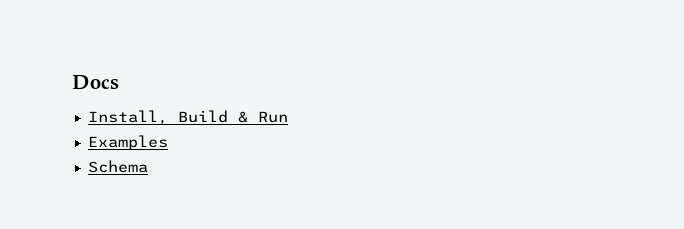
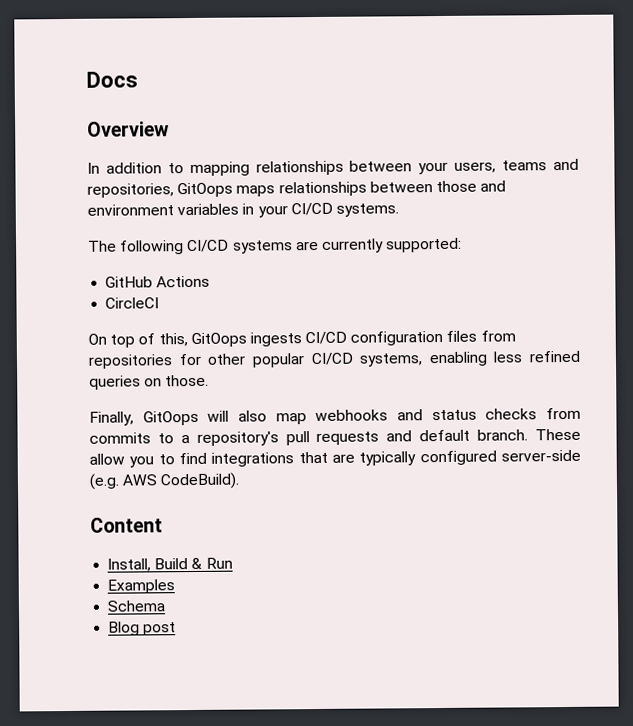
(119, 82) none -> [87,121,170,137] [87,158,580,177] [87,180,507,198] [87,202,399,218] [88,237,463,255] [105,275,211,288] [105,297,160,309] [88,330,516,348] [88,350,580,369] [89,374,210,390] [89,407,581,426] [89,428,582,446] [89,449,581,468] [89,472,241,490] [90,517,163,533] // Overview // In addition to mapping relationships between your users, teams and repositories, GitOops maps relationships between those and environment variables in your CI/CD systems. // The following CI/CD systems are currently supported: // GitHub Actions // CircleCI // On top of this, GitOops ingests CI/CD configuration files from repositories for other popular CI/CD systems, enabling less refined queries on those. // Finally, GitOops will also map webhooks and status checks from commits to a repository's pull requests and default branch. These allow you to find integrations that are typically configured server-side (e.g. AWS CodeBuild). // Content
(148, 166) none -> [108,621,177,636] // Blog post

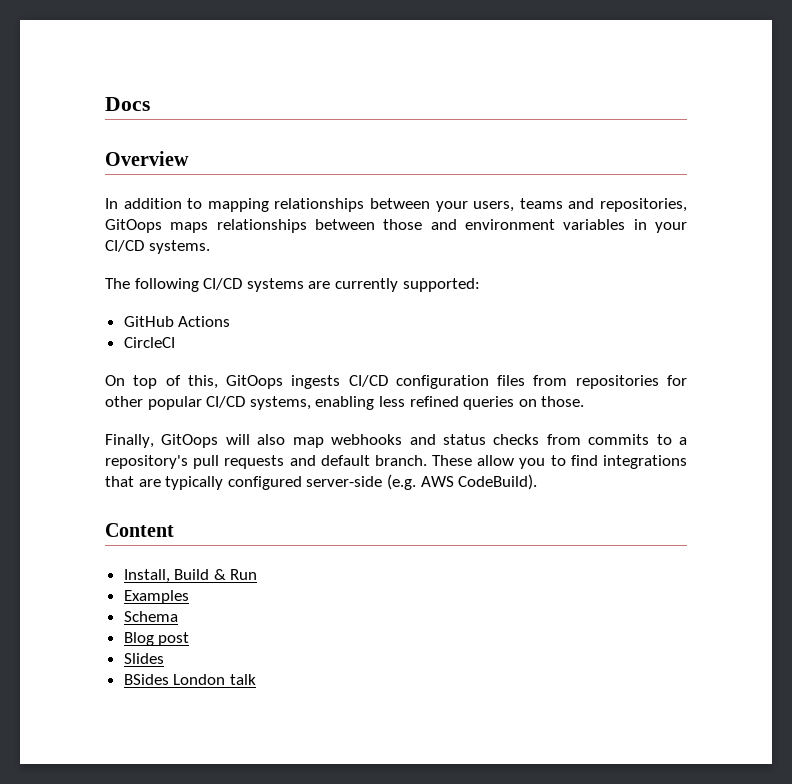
(177, 629) none -> [123,653,164,664] [123,674,256,685] // Slides // BSides London talk

